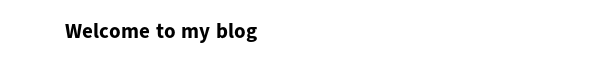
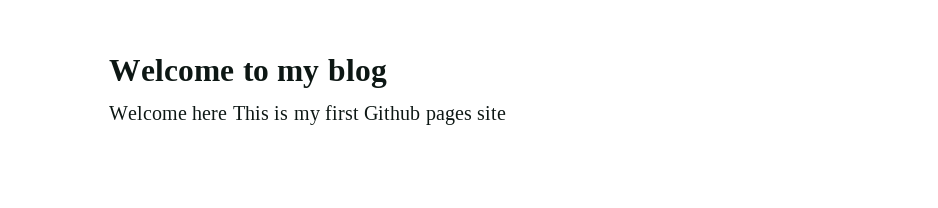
(258, 32) none -> [109,105,507,125] // Welcome here This is my first Github pages site

